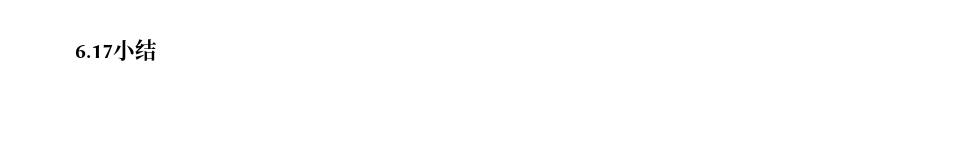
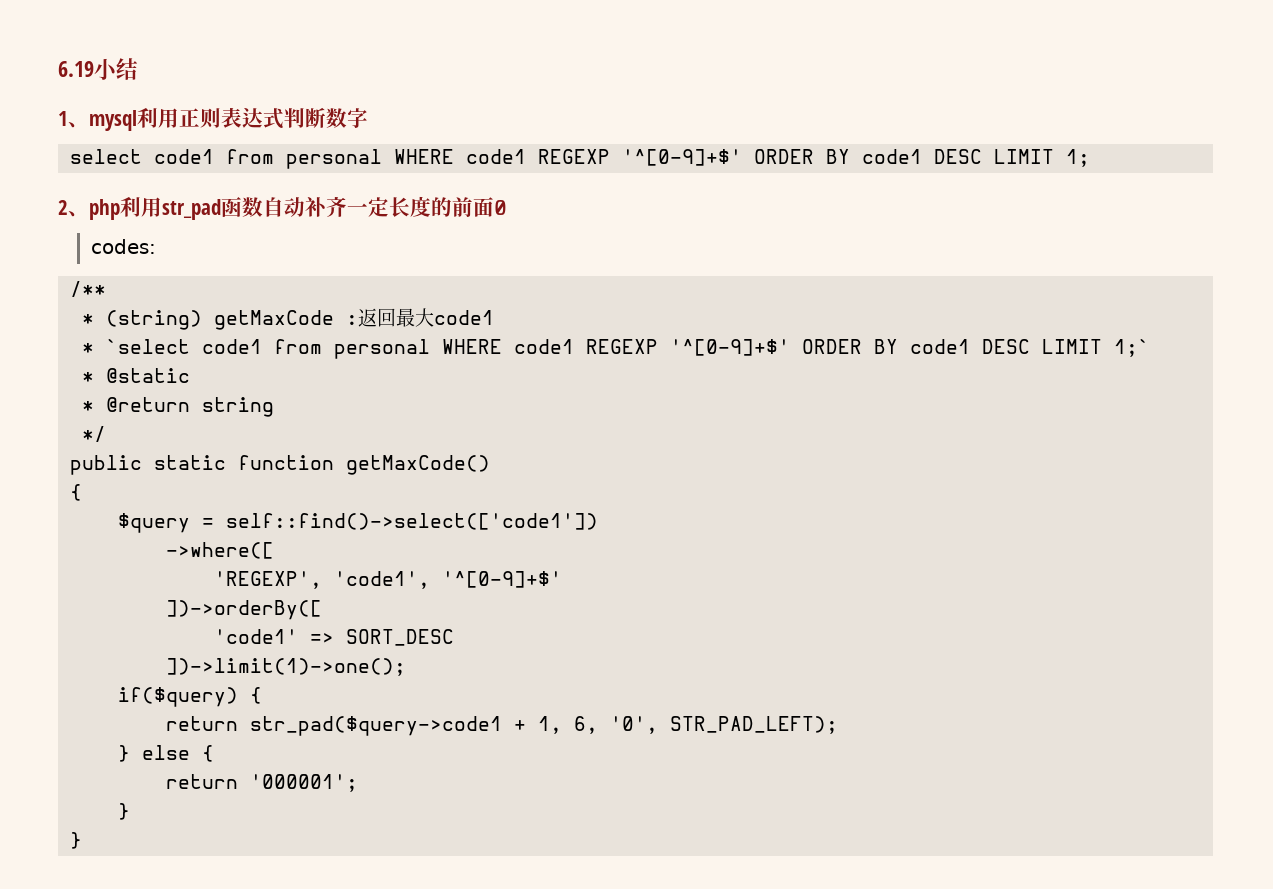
[75,44,113,59] 6.17 -> [58,61,94,77] 6.19
(157, 50) none -> [58,107,368,131] [70,149,1090,169] [58,196,507,220] [90,239,156,254] [70,281,106,297] [82,308,494,330] [82,339,1150,359] [82,368,190,383] [82,397,274,417] [82,426,106,442] [70,455,490,475] [70,484,82,501] [118,513,598,533] [166,542,274,559] [214,571,562,589] [166,600,322,620] [214,629,454,646] [166,658,406,676] [118,687,262,707] [166,716,838,736] [118,745,214,762] [166,774,358,792] [118,803,130,820] [70,832,82,849] // 1、mysql利用正则表达式判断数字 // select code1 from personal WHERE code1 REGEXP '^[0-9]+$' ORDER BY code1 DESC LIMIT 1; // 2、php利用str_pad函数自动补齐一定长度的前面0 // codes: // /** // * (string) getMaxCode :返回最大code1 // * `select code1 from personal WHERE code1 REGEXP '^[0-9]+$' ORDER BY code1 DESC LIMIT 1;` // * @static // * @return string // */ // public static function getMaxCode() // { // $query = self::find()->select(['code1']) // ->where([ // 'REGEXP', 'code1', '^[0-9]+$' // ])->orderBy([ // 'code1' => SORT_DESC // ])->limit(1)->one(); // if($query) { // return str_pad($query->code1 + 1, 6, '0', STR_PAD_LEFT); // } else { // return '000001'; // } // }

